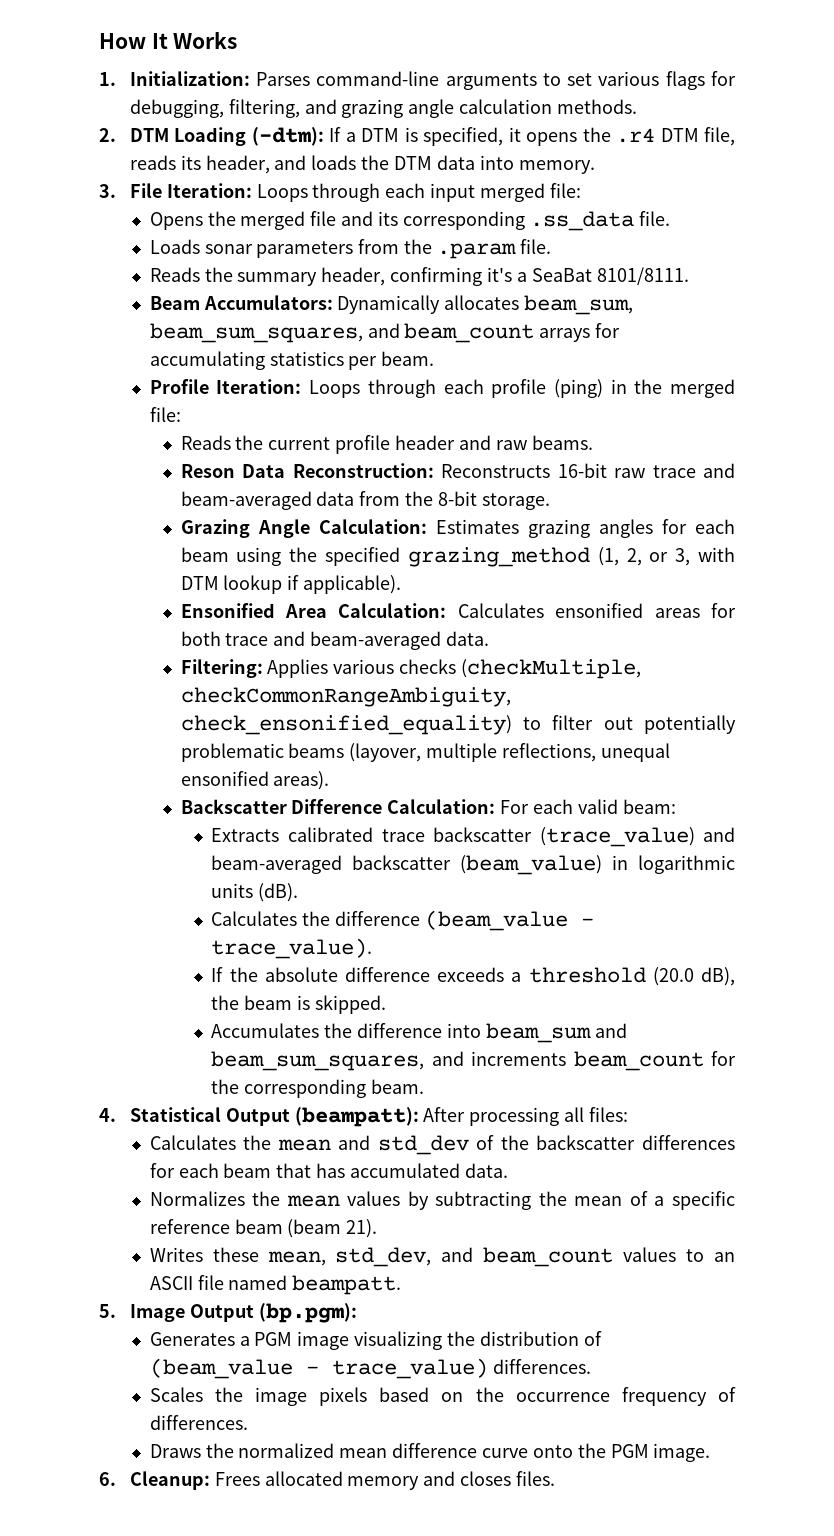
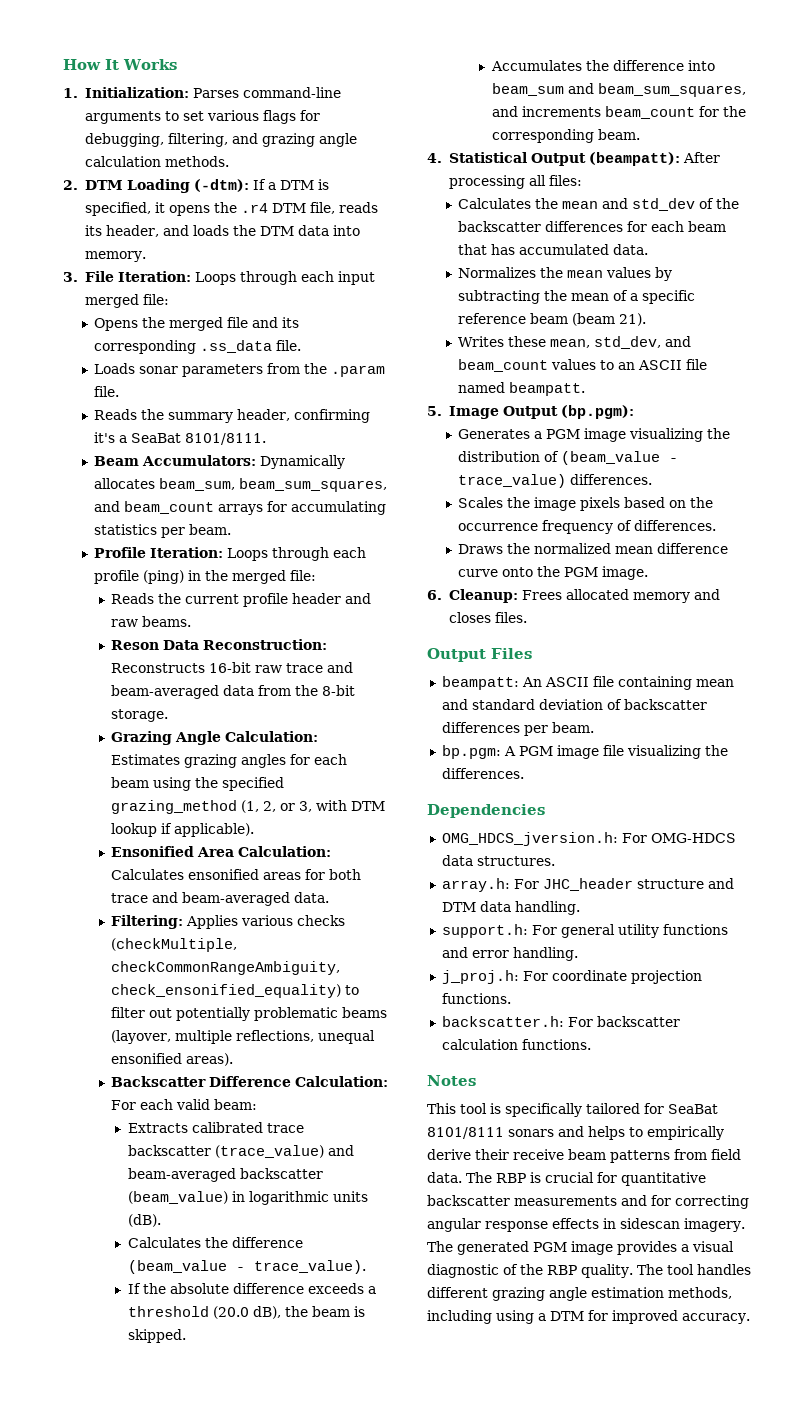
(556, 1478) none -> [427,648,532,662] [441,676,734,690] [441,699,707,710] [441,722,594,736] [441,745,728,759] [441,768,524,779] [427,804,545,818] [441,832,736,846] [441,855,555,866] [441,878,734,892] [441,901,580,915] [441,924,728,938] [441,947,578,961] [441,970,702,984] [441,993,511,1004] [441,1016,680,1027] [441,1039,591,1050] [427,1075,476,1086] [427,1103,718,1117] [427,1126,724,1140] [427,1149,741,1163] [427,1172,706,1186] [427,1195,749,1209] [427,1218,745,1232] [427,1241,734,1255] [427,1264,751,1278] [427,1287,732,1301] [427,1310,750,1324] // Output Files // beampatt: An ASCII file containing mean and standard deviation of backscatter differences per beam. // bp.pgm: A PGM image file visualizing the differences. // Dependencies // OMG_HDCS_jversion.h: For OMG-HDCS data structures. // array.h: For JHC_header structure and DTM data handling. // support.h: For general utility functions and error handling. // j_proj.h: For coordinate projection functions. // backscatter.h: For backscatter calculation functions. // Notes // This tool is specifically tailored for SeaBat 8101/8111 sonars and helps to empirically derive their receive beam patterns from field data. The RBP is crucial for quantitative backscatter measurements and for correcting angular response effects in sidescan imagery. The generated PGM image provides a visual diagnostic of the RBP quality. The tool handles different grazing angle estimation methods, including using a DTM for improved accuracy.

